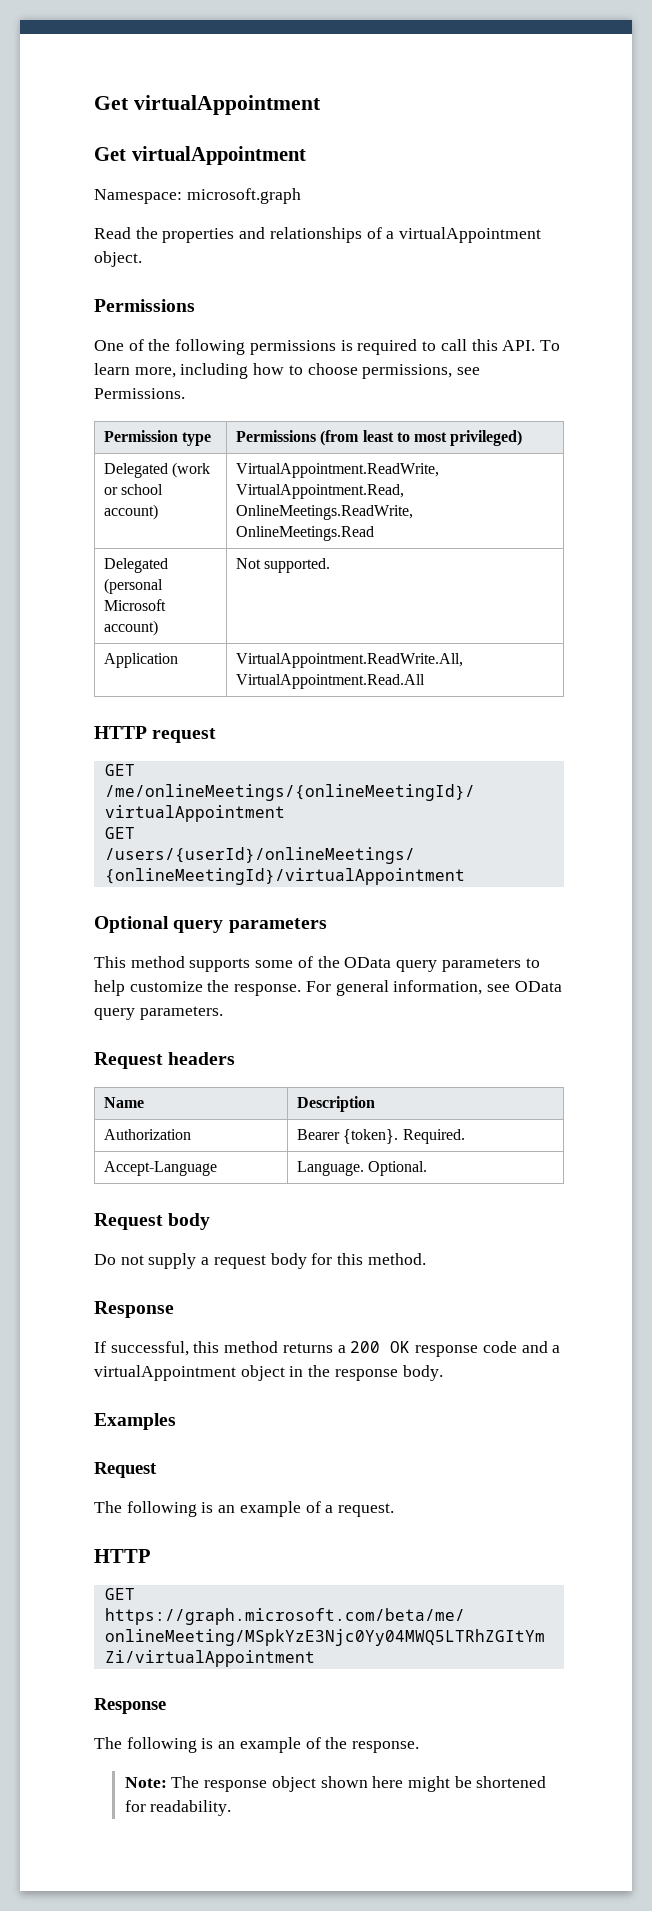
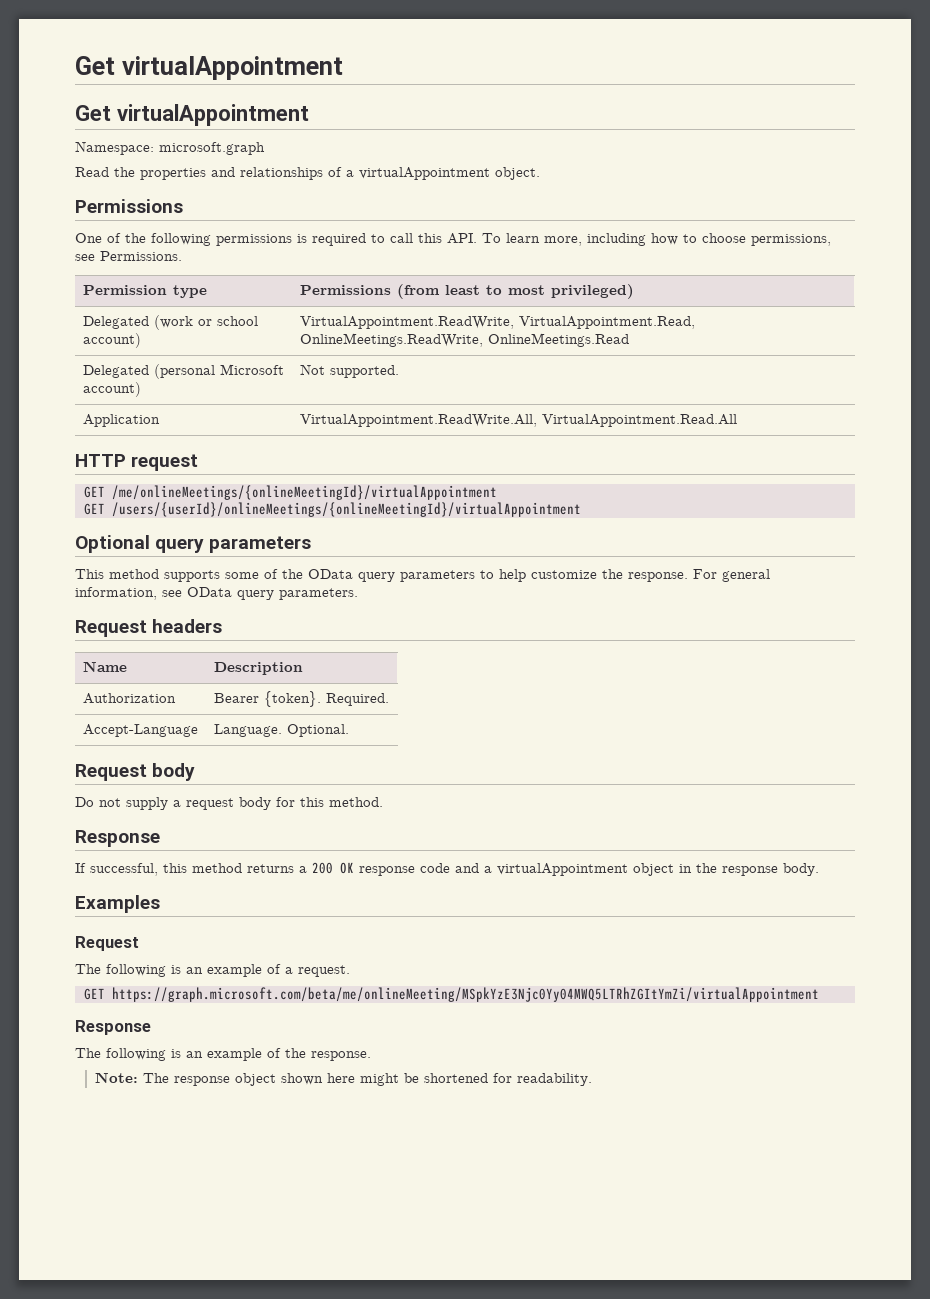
[94,1549,151,1563] // HTTP -> (350, 971) none

